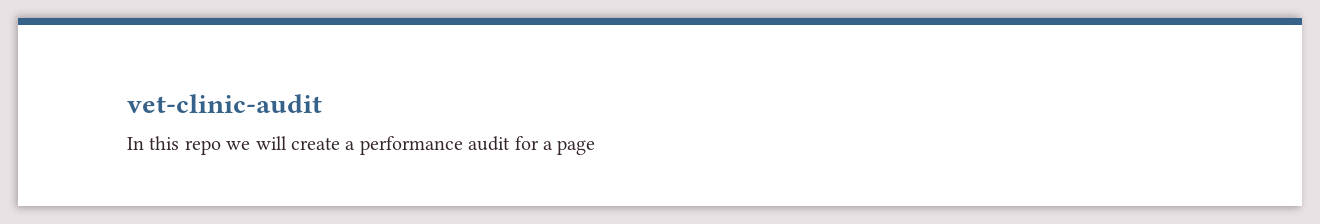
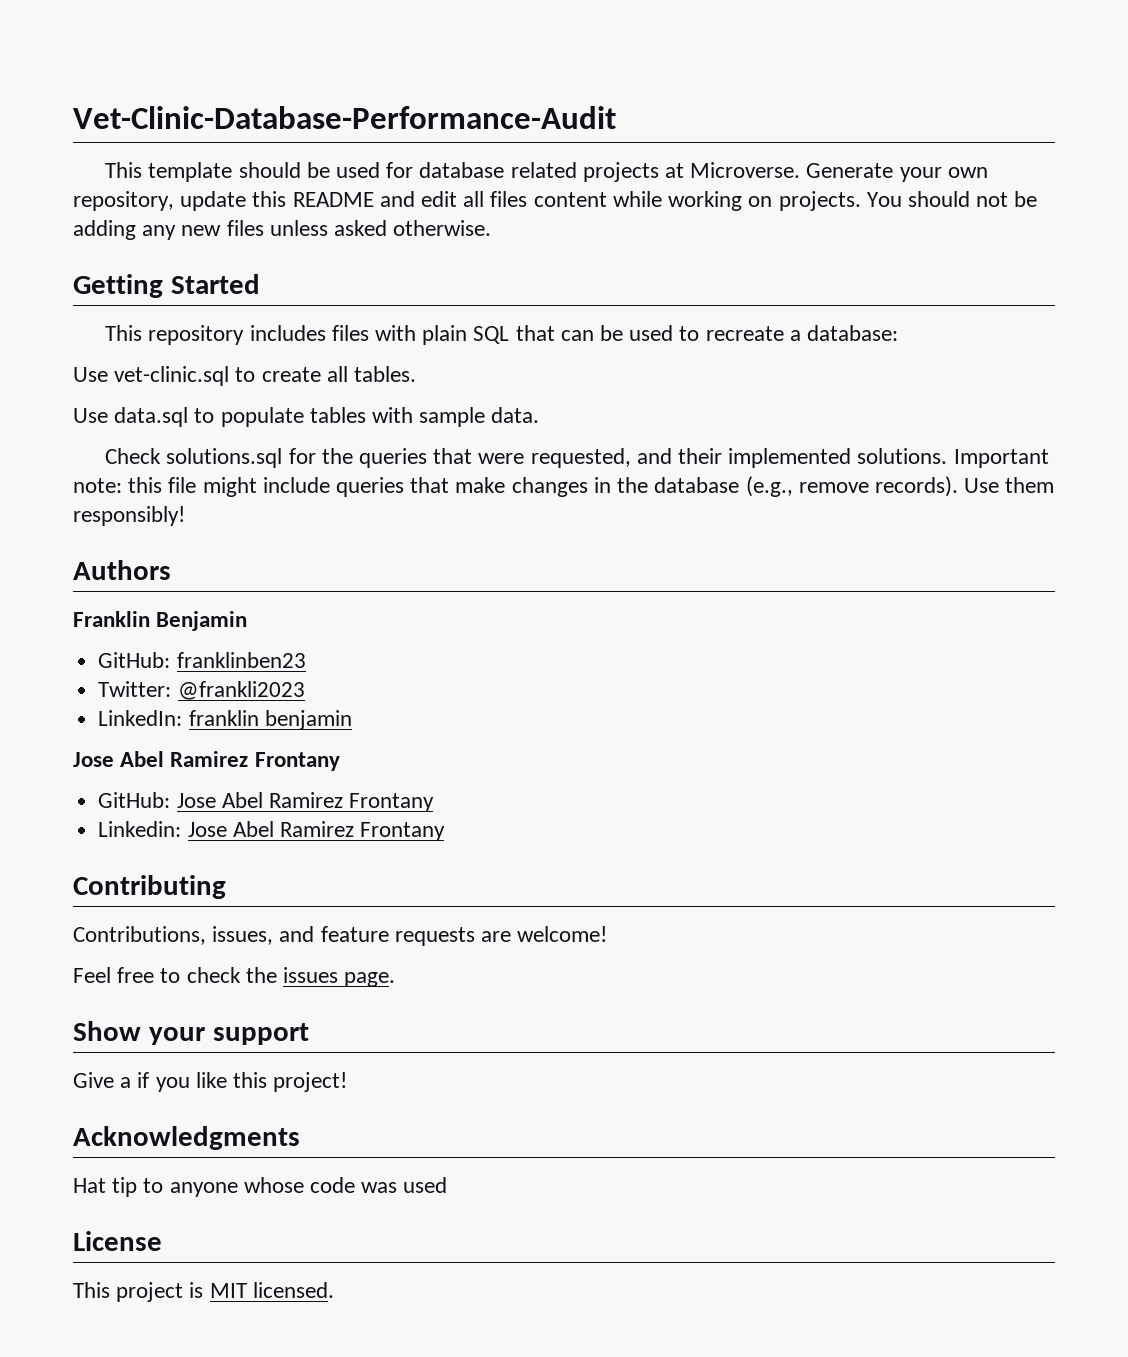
[127,94,322,113] [127,136,596,155] vet-clinic-audit // In this repo we will create a performance audit for a page -> [73,106,616,129] [105,162,988,182] [73,191,1038,211] [73,220,492,240] [73,274,260,298] [105,325,899,345] [73,366,417,386] [73,407,540,427] [105,448,1049,468] [73,476,1055,497] [73,506,185,526] [73,560,171,580] [73,611,248,631] [98,652,306,668] [98,681,305,700] [98,710,352,730] [73,751,340,771] [98,792,435,812] [98,821,446,841] [73,875,226,899] [73,926,608,946] [73,967,396,987] [73,1021,309,1045] [73,1072,348,1092] [73,1126,300,1150] [73,1177,448,1197] [73,1231,162,1251] [73,1282,334,1302] Vet-Clinic-Database-Performance-Audit // This template should be used for database related projects at Microverse. Generate your own repository, update this README and edit all files content while working on projects. You should not be adding any new files unless asked otherwise. // Getting Started // This repository includes files with plain SQL that can be used to recreate a database: // Use vet-clinic.sql to create all tables. // Use data.sql to populate tables with sample data. // Check solutions.sql for the queries that were requested, and their implemented solutions. Important note: this file might include queries that make changes in the database (e.g., remove records). Use them responsibly! // Authors // Franklin Benjamin // GitHub: franklinben23 // Twitter: @frankli2023 // LinkedIn: franklin benjamin // Jose Abel Ramirez Frontany // GitHub: Jose Abel Ramirez Frontany // Linkedin: Jose Abel Ramirez Frontany // Contributing // Contributions, issues, and feature requests are welcome! // Feel free to check the issues page. // Show your support // Give a if you like this project! // Acknowledgments // Hat tip to anyone whose code was used // License // This project is MIT licensed.

